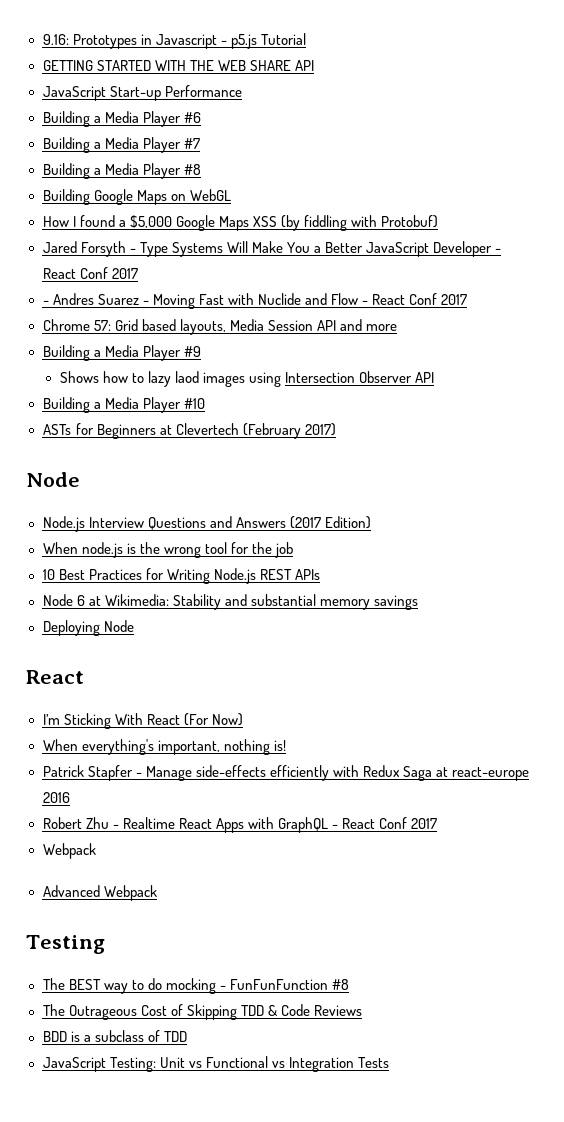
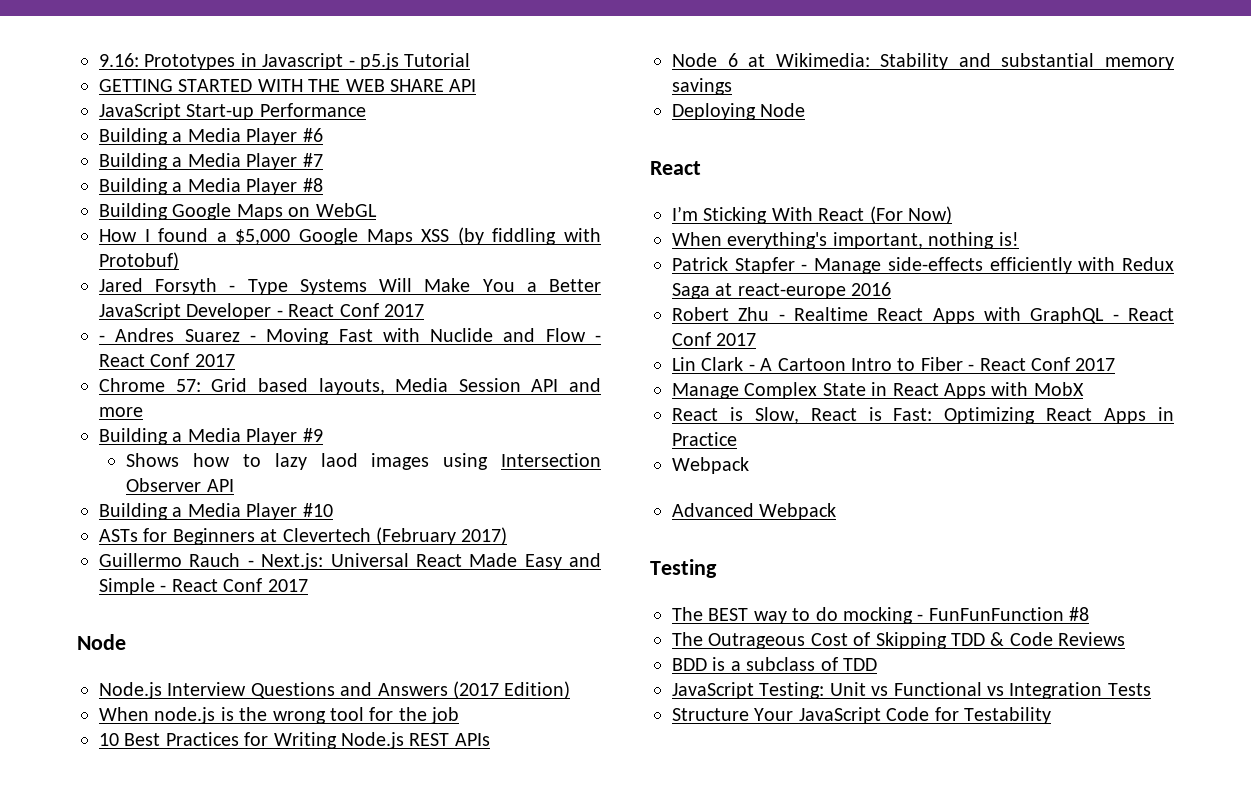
(336, 429) none -> [99,553,601,570] [99,578,308,595] // Guillermo Rauch - Next.js: Universal React Made Easy and Simple - React Conf 2017
(438, 823) none -> [672,357,1116,371] [672,382,1084,399] [672,407,1174,424] [672,432,737,446] // Lin Clark - A Cartoon Intro to Fiber - React Conf 2017 // Manage Complex State in React Apps with MobX // React is Slow, React is Fast: Optimizing React Apps in Practice
(389, 1062) none -> [672,707,1051,724] // Structure Your JavaScript Code for Testability

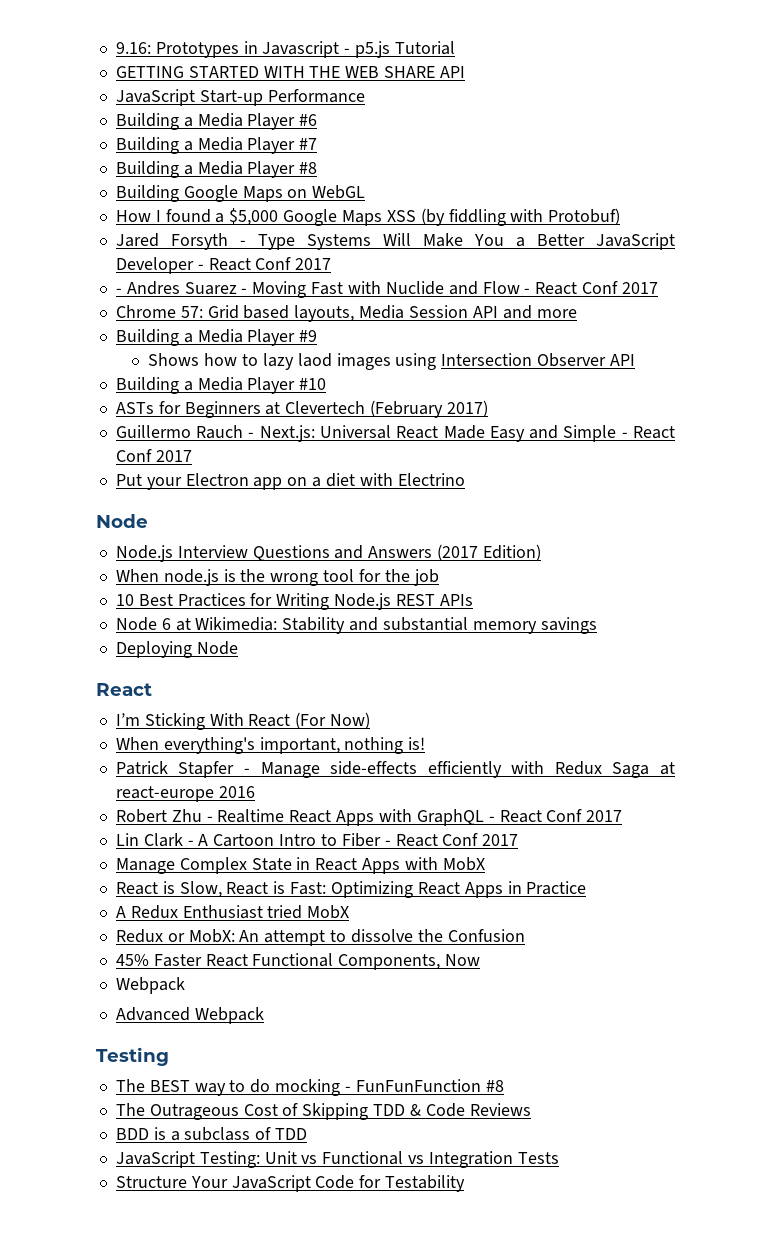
(308, 585) none -> [115,473,465,490] // Put your Electron app on a diet with Electrino
(737, 439) none -> [115,905,350,919] [115,929,525,946] [115,953,481,970] // A Redux Enthusiast tried MobX // Redux or MobX: An attempt to dissolve the Confusion // 45% Faster React Functional Components, Now

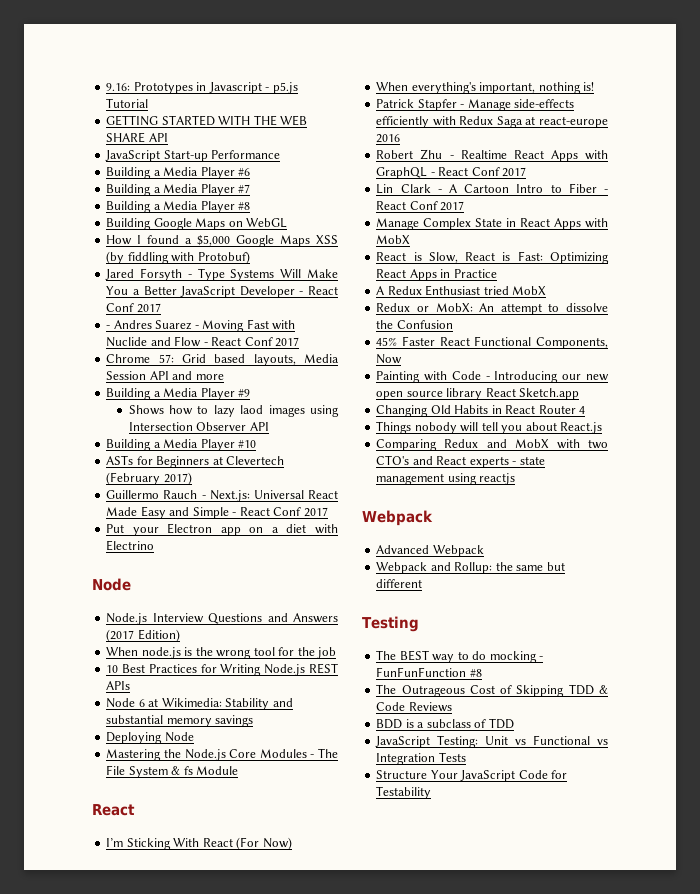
(238, 648) none -> [106,748,338,761] [106,765,239,778] // Mastering the Node.js Core Modules - The File System & fs Module
[115,977,185,994] [115,1007,264,1024] Webpack // Advanced Webpack -> [376,371,609,383] [376,388,580,400] [376,405,586,417] [376,421,603,434] [376,439,608,451] [376,455,545,468] [376,473,516,485] [362,510,433,526] [376,545,484,557] [376,562,565,574] [376,579,423,588] Painting with Code - Introducing our new open source library React Sketch.app // Changing Old Habits in React Router 4 // Things nobody will tell you about React.js // Comparing Redux and MobX with two CTO's and React experts - state management using reactjs // Webpack // Advanced Webpack // Webpack and Rollup: the same but different

